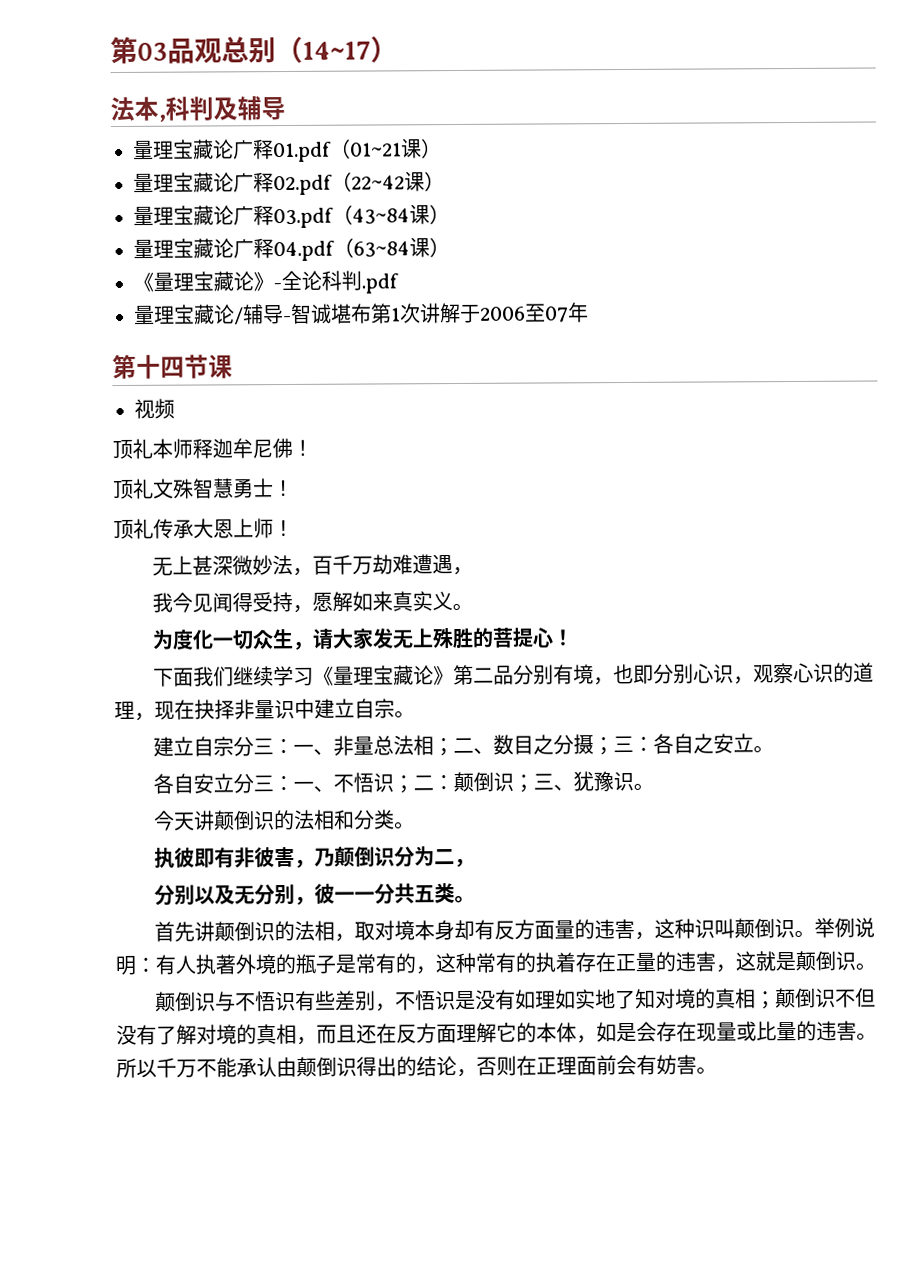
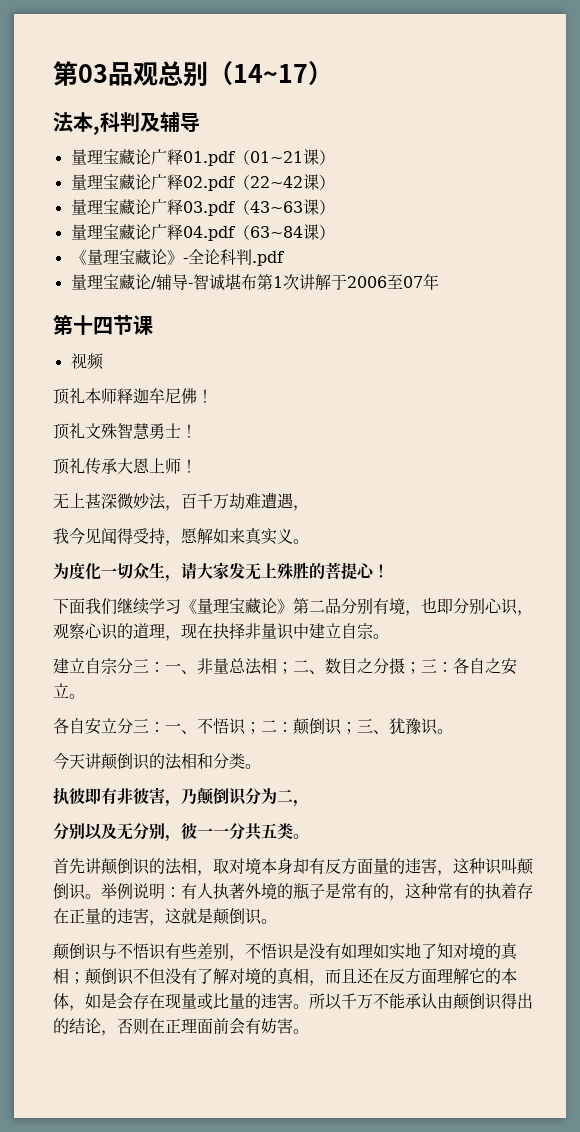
[352,208,410,225] 43~84 -> [249,201,303,213] 43~63

